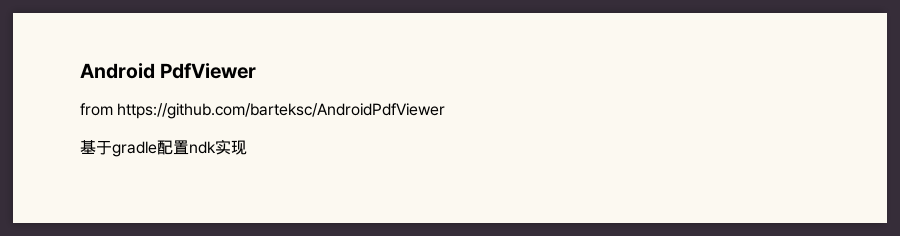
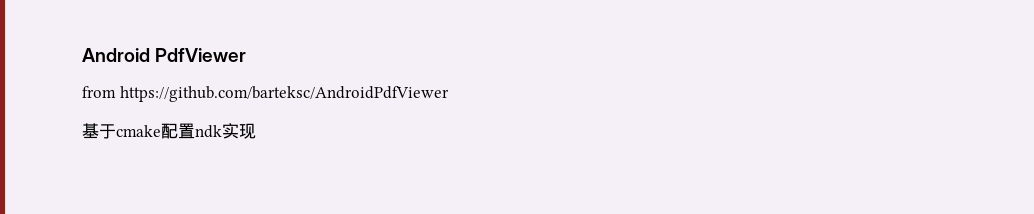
[112,141,157,157] gradle -> [116,125,161,137] cmake

